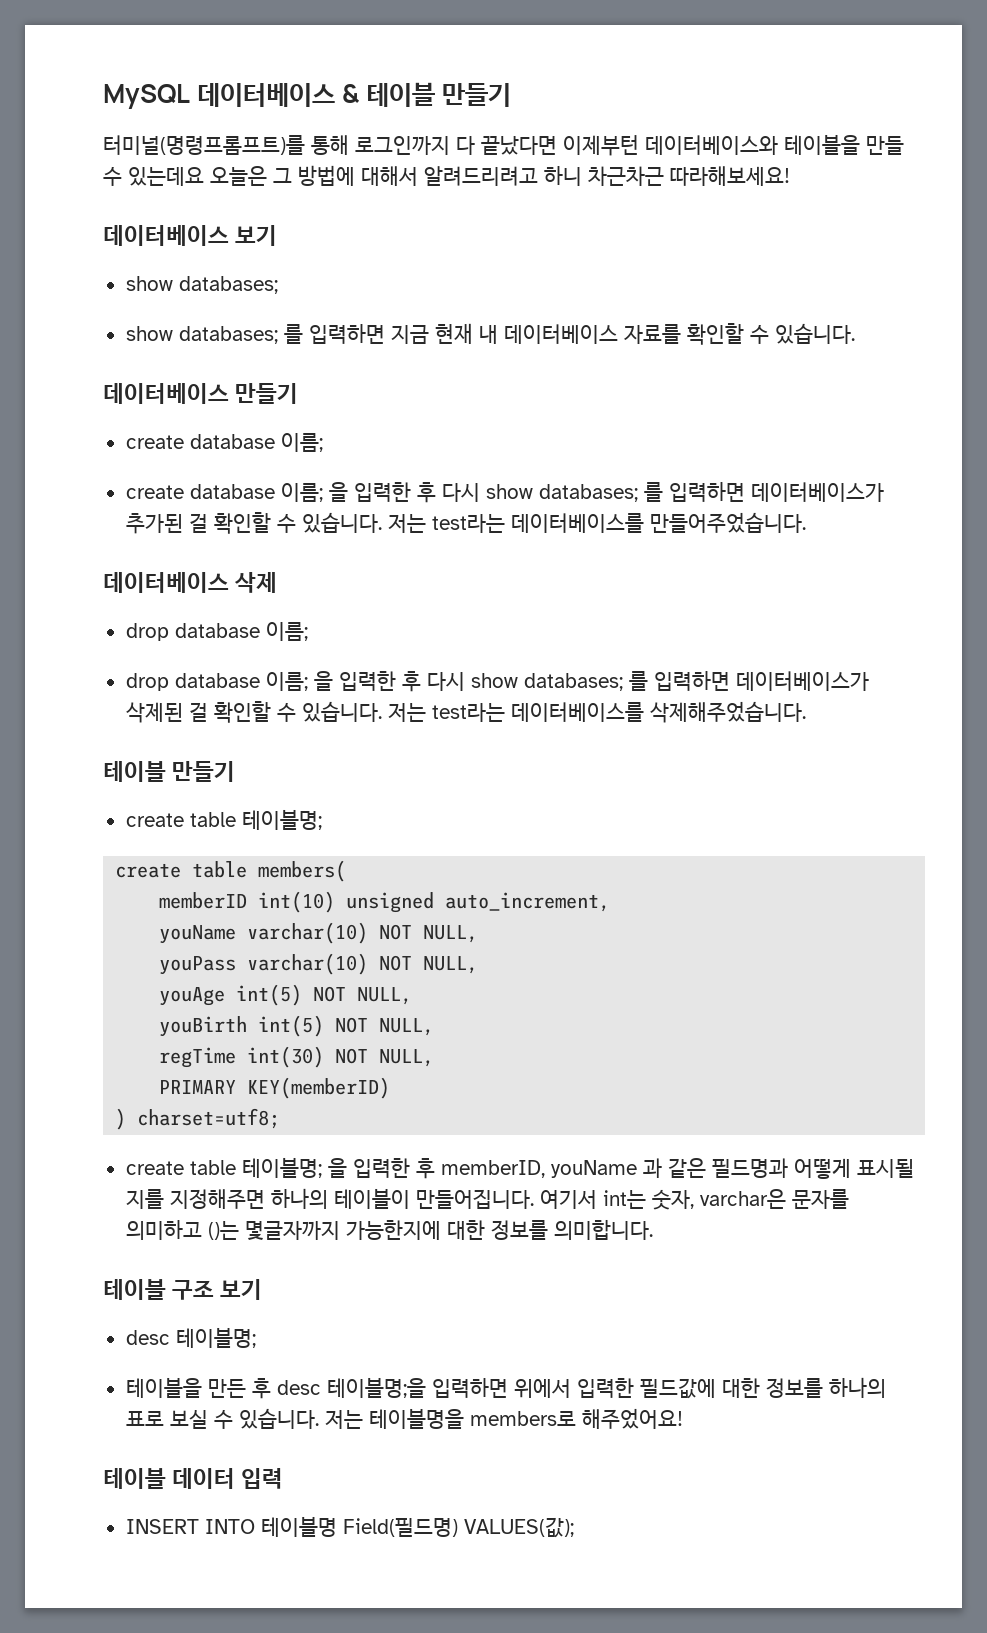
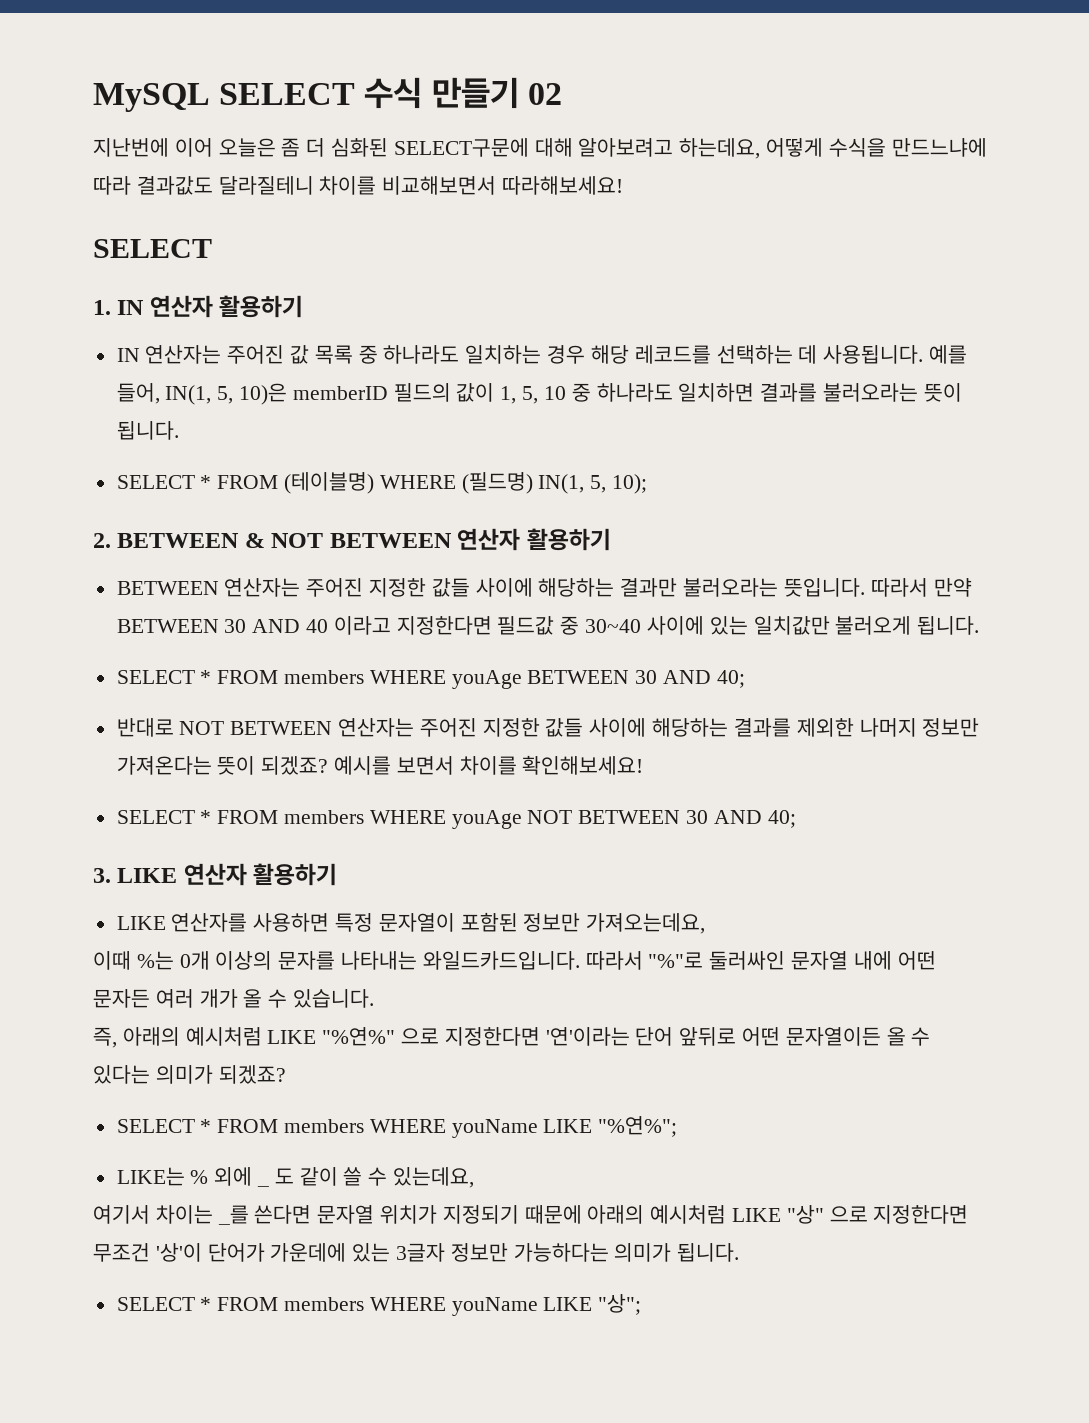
[197,82,512,107] [103,134,904,156] [103,165,790,186] [103,225,278,246] [125,276,278,294] [125,323,855,345] [103,383,299,404] [125,433,323,452] [125,482,884,503] [125,512,806,534] [103,572,278,593] [125,622,308,641] [125,671,869,692] [125,701,806,723] [103,761,236,782] [125,809,322,830] [115,860,347,882] [159,891,611,913] [159,922,479,944] [159,953,479,975] [159,984,413,1006] [159,1015,435,1037] [159,1046,435,1068] [159,1077,391,1099] [115,1108,281,1130] [125,1157,914,1179] [125,1188,849,1210] [125,1219,653,1240] [103,1279,263,1300] [125,1327,256,1348] [125,1377,886,1399] [125,1408,683,1429] [103,1468,284,1489] [125,1516,574,1538] 데이터베이스 & 테이블 만들기 // 터미널(명령프롬프트)를 통해 로그인까지 다 끝났다면 이제부턴 데이터베이스와 테이블을 만들 수 있는데요 오늘은 그 방법에 대해서 알려드리려고 하니 차근차근 따라해보세요! // 데이터베이스 보기 // show databases; // show databases; 를 입력하면 지금 현재 내 데이터베이스 자료를 확인할 수 있습니다. // 데이터베이스 만들기 // create database 이름; // create database 이름; 을 입력한 후 다시 show databases; 를 입력하면 데이터베이스가 추가된 걸 확인할 수 있습니다. 저는 test라는 데이터베이스를 만들어주었습니다. // 데이터베이스 삭제 // drop database 이름; // drop database 이름; 을 입력한 후 다시 show databases; 를 입력하면 데이터베이스가 삭제된 걸 확인할 수 있습니다. 저는 test라는 데이터베이스를 삭제해주었습니다. // 테이블 만들기 // create table 테이블명; // create table members( // memberID int(10) unsigned auto_increment, // youName varchar(10) NOT NULL, // youPass varchar(10) NOT NULL, // youAge int(5) NOT NULL, // youBirth int(5) NOT NULL, // regTime int(30) NOT NULL, // PRIMARY KEY(memberID) // ) charset=utf8; // create table 테이블명; 을 입력한 후 memberID, youName 과 같은 필드명과 어떻게 표시될 지를 지정해주면 하나의 테이블이 만들어집니다. 여기서 int는 숫자, varchar은 문자를 의미하고 ()는 몇글자까지 가능한지에 대한 정보를 의미합니다. // 테이블 구조 보기 // desc 테이블명; // 테이블을 만든 후 desc 테이블명;을 입력하면 위에서 입력한 필드값에 대한 정보를 하나의 표로 보실 수 있습니다. 저는 테이블명을 members로 해주었어요! // 테이블 데이터 입력 // INSERT INTO 테이블명 Field(필드명) VALUES(값); -> [219,77,562,109] [93,138,987,159] [93,176,624,195] [93,239,212,258] [93,295,304,318] [116,345,967,364] [116,383,962,405] [116,421,179,440] [116,472,648,494] [93,528,611,551] [116,578,972,597] [116,616,980,635] [116,670,745,689] [116,718,980,737] [116,755,644,775] [116,810,796,829] [93,863,338,886] [116,912,706,934] [93,951,936,970] [93,989,375,1008] [93,1027,931,1048] [93,1065,286,1084] [116,1116,678,1138] [116,1167,270,1187] [274,1167,475,1188] [93,1205,969,1225] [93,1243,740,1262] [116,1294,642,1316] SELECT 수식 만들기 02 // 지난번에 이어 오늘은 좀 더 심화된 SELECT구문에 대해 알아보려고 하는데요, 어떻게 수식을 만드느냐에 따라 결과값도 달라질테니 차이를 비교해보면서 따라해보세요! // SELECT // 1. IN 연산자 활용하기 // IN 연산자는 주어진 값 목록 중 하나라도 일치하는 경우 해당 레코드를 선택하는 데 사용됩니다. 예를 들어, IN(1, 5, 10)은 memberID 필드의 값이 1, 5, 10 중 하나라도 일치하면 결과를 불러오라는 뜻이 됩니다. // SELECT * FROM (테이블명) WHERE (필드명) IN(1, 5, 10); // 2. BETWEEN & NOT BETWEEN 연산자 활용하기 // BETWEEN 연산자는 주어진 지정한 값들 사이에 해당하는 결과만 불러오라는 뜻입니다. 따라서 만약 BETWEEN 30 AND 40 이라고 지정한다면 필드값 중 30~40 사이에 있는 일치값만 불러오게 됩니다. // SELECT * FROM members WHERE youAge BETWEEN 30 AND 40; // 반대로 NOT BETWEEN 연산자는 주어진 지정한 값들 사이에 해당하는 결과를 제외한 나머지 정보만 가져온다는 뜻이 되겠죠? 예시를 보면서 차이를 확인해보세요! // SELECT * FROM members WHERE youAge NOT BETWEEN 30 AND 40; // 3. LIKE 연산자 활용하기 // LIKE 연산자를 사용하면 특정 문자열이 포함된 정보만 가져오는데요, // 이때 %는 0개 이상의 문자를 나타내는 와일드카드입니다. 따라서 "%"로 둘러싸인 문자열 내에 어떤 문자든 여러 개가 올 수 있습니다. // 즉, 아래의 예시처럼 LIKE "%연%" 으로 지정한다면 '연'이라는 단어 앞뒤로 어떤 문자열이든 올 수 있다는 의미가 되겠죠? // SELECT * FROM members WHERE youName LIKE "%연%"; // LIKE는 % 외에 _ 도 같이 쓸 수 있는데요, // 여기서 차이는 _를 쓴다면 문자열 위치가 지정되기 때문에 아래의 예시처럼 LIKE "상" 으로 지정한다면 무조건 '상'이 단어가 가운데에 있는 3글자 정보만 가능하다는 의미가 됩니다. // SELECT * FROM members WHERE youName LIKE "상";

